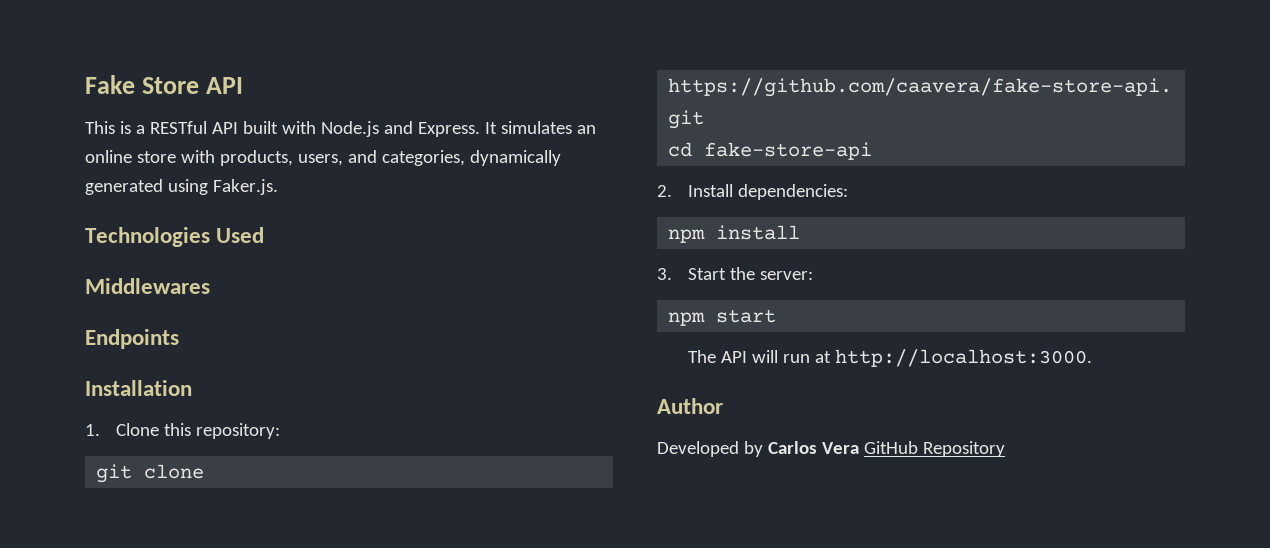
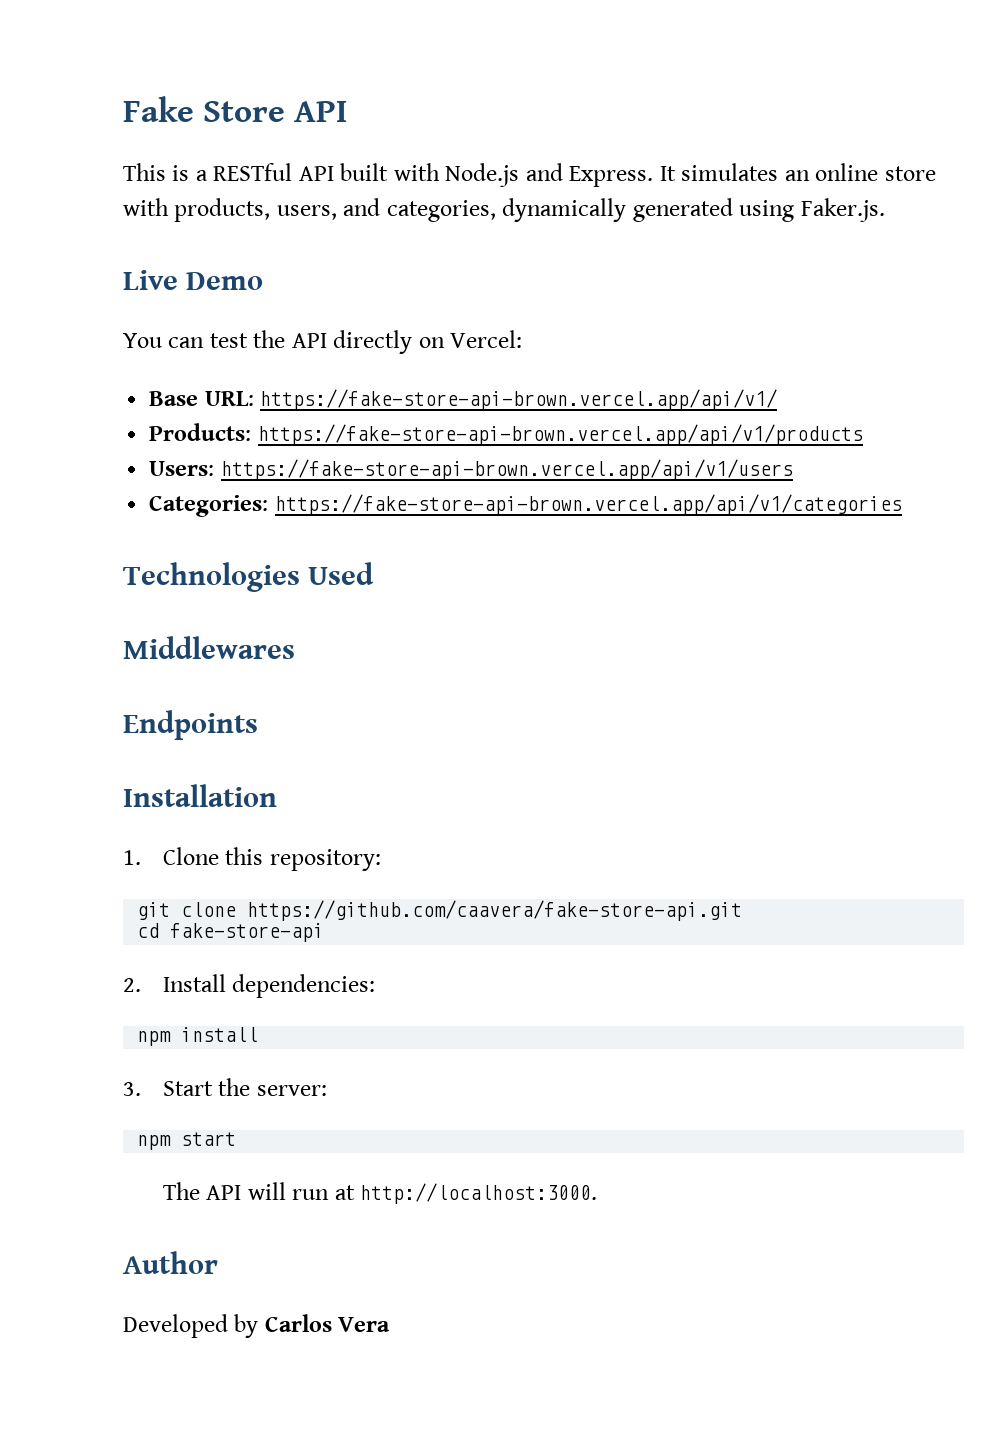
(278, 187) none -> [123,270,264,290] [123,330,523,354] [149,389,778,410] [149,423,863,445] [149,459,793,480] [149,494,902,517] // Live Demo // You can test the API directly on Vercel: // Base URL: https://fake-store-api-brown.vercel.app/api/v1/ // Products: https://fake-store-api-brown.vercel.app/api/v1/products // Users: https://fake-store-api-brown.vercel.app/api/v1/users // Categories: https://fake-store-api-brown.vercel.app/api/v1/categories
[863,441,1005,457] GitHub Repository -> (391, 1324) none

